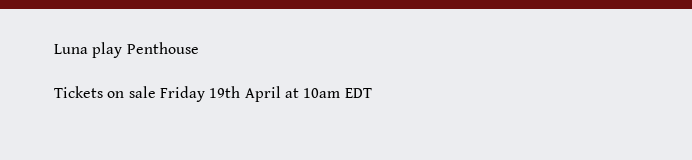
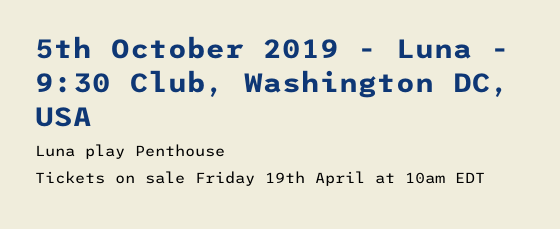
(54, 49) none -> [35,36,510,59] [35,70,510,98] [35,107,92,127] 5th October 2019 - Luna - 9:30 Club, Washington DC, USA //

